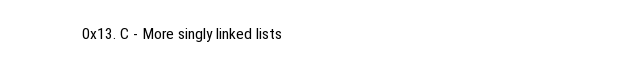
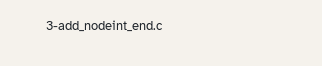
[82,28,283,42] 0x13. C - More singly linked lists -> [46,20,163,32] 3-add_nodeint_end.c

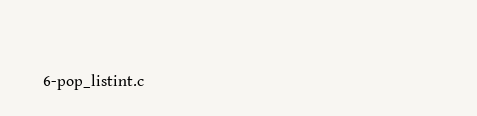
[46,20,163,32] 3-add_nodeint_end.c -> [43,74,144,90] 6-pop_listint.c

